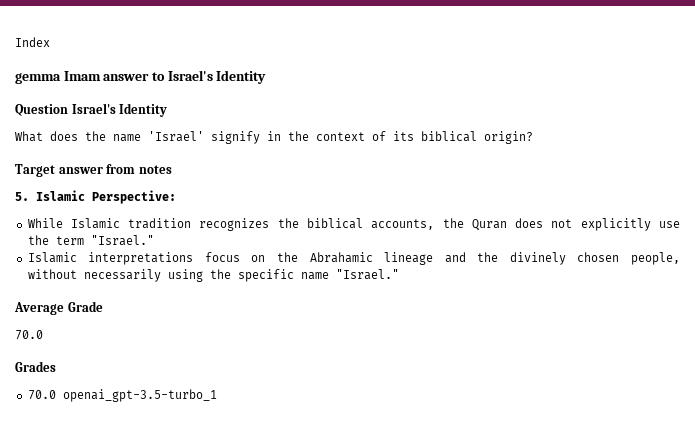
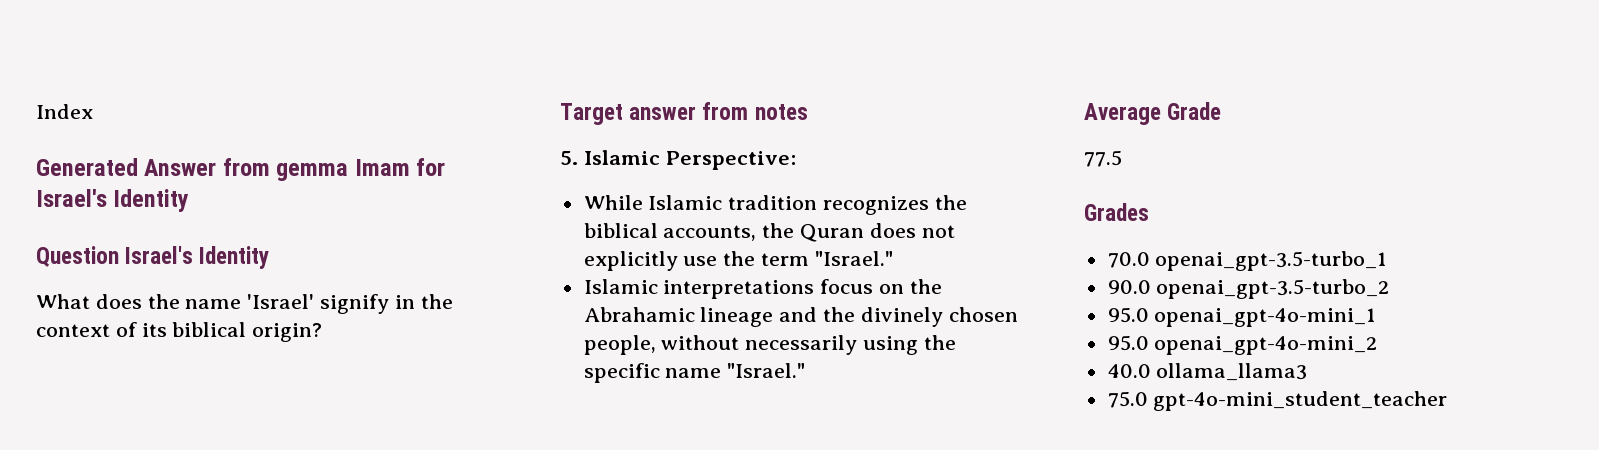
[15,71,165,84] gemma Imam answer to -> [36,158,446,181] Generated Answer from gemma Imam for
[15,330,43,340] 70.0 -> [1084,150,1122,167] 77.5
(217, 395) none -> [1107,279,1390,299] [1107,307,1376,327] [1107,335,1378,355] [1107,363,1308,381] [1107,391,1448,411] // 90.0 openai_gpt-3.5-turbo_2 // 95.0 openai_gpt-4o-mini_1 // 95.0 openai_gpt-4o-mini_2 // 40.0 ollama_llama3 // 75.0 gpt-4o-mini_student_teacher

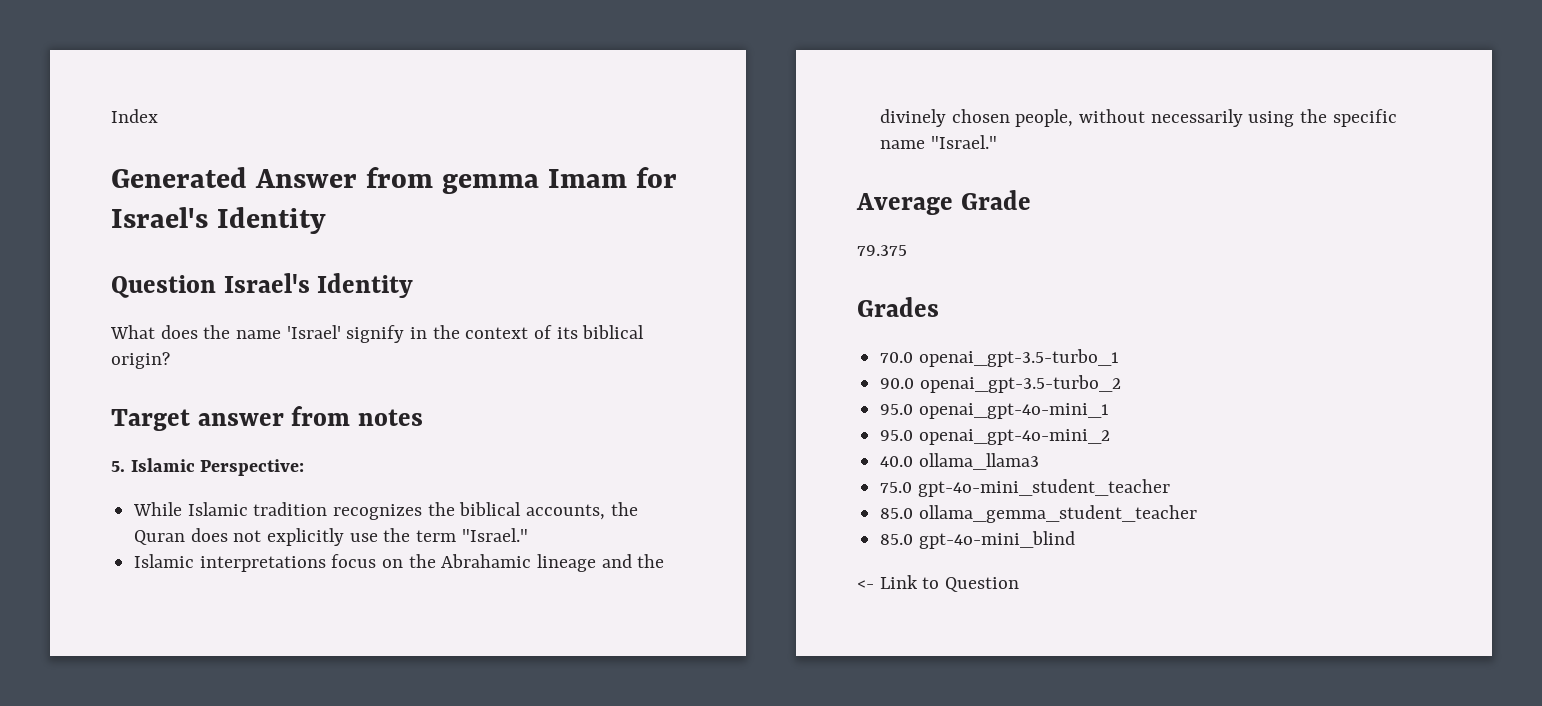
[1084,150,1122,167] 77.5 -> [857,245,907,256] 79.375
(1448, 401) none -> [880,505,1197,523] [880,531,1075,549] [857,575,1020,592] // 85.0 ollama_gemma_student_teacher // 85.0 gpt-4o-mini_blind // <- Link to Question

